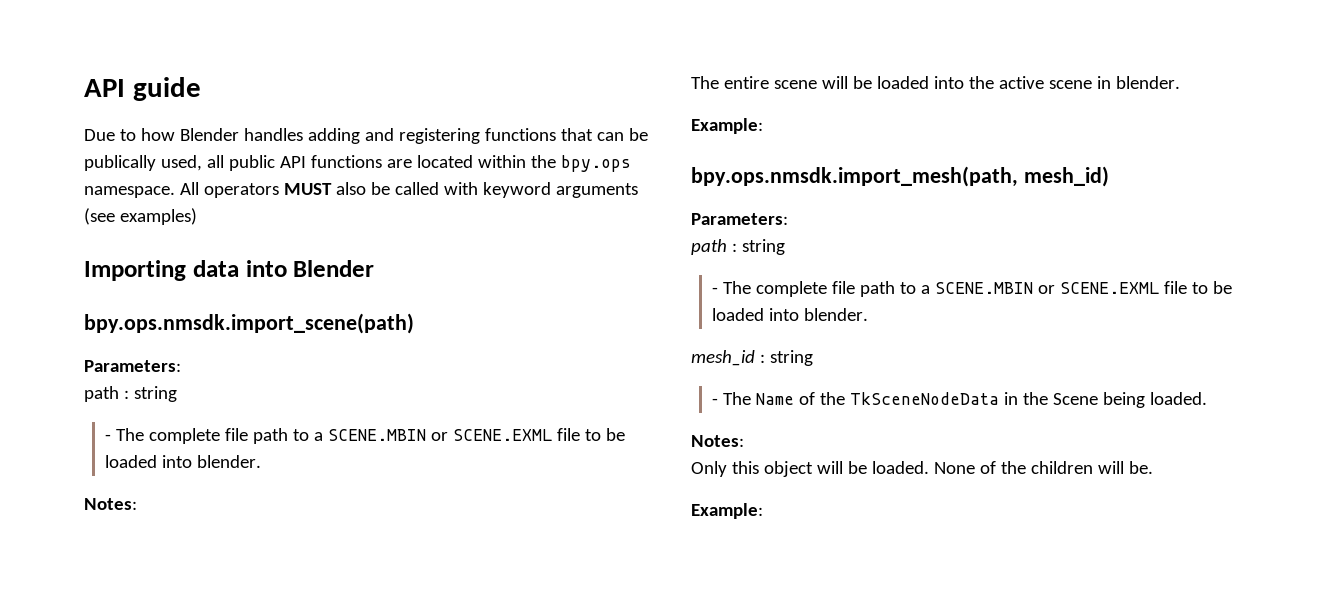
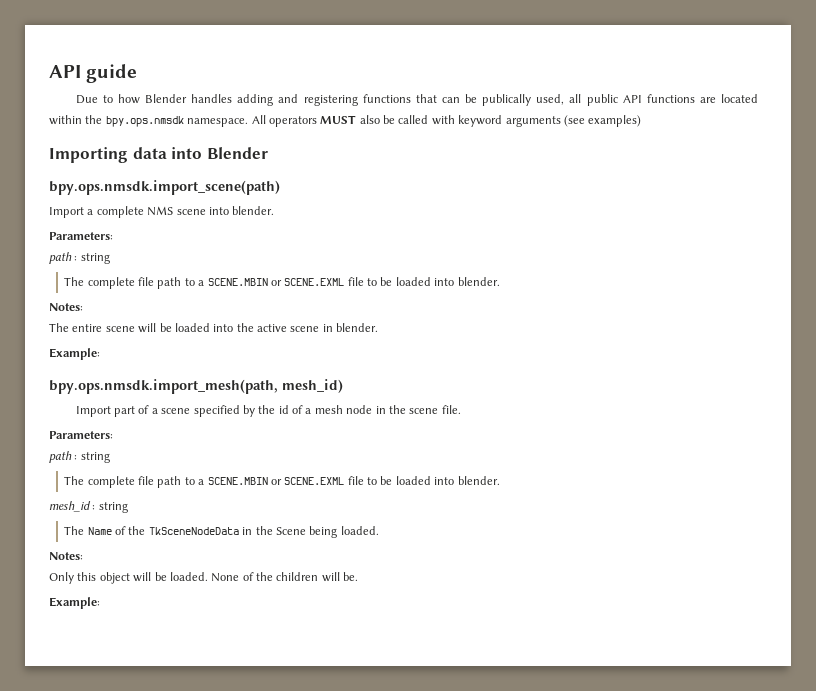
[560,155,631,172] bpy.ops -> [105,116,184,127] bpy.ops.nmsdk
[84,360,181,372] [84,386,177,402] [105,434,112,441] // Parameters: // path : string // - -> [49,206,275,218] [49,232,113,240] [49,252,110,264] // Import a complete NMS scene into blender. // Parameters: // path : string //
[691,213,788,225] [691,239,785,255] [712,287,719,294] // Parameters: // path : string // - -> [75,405,461,417] [49,431,113,439] [49,451,110,463] // Import part of a scene specified by the id of a mesh node in the scene file. // Parameters: // path : string //
[712,398,719,405] - -> (128, 507) none

